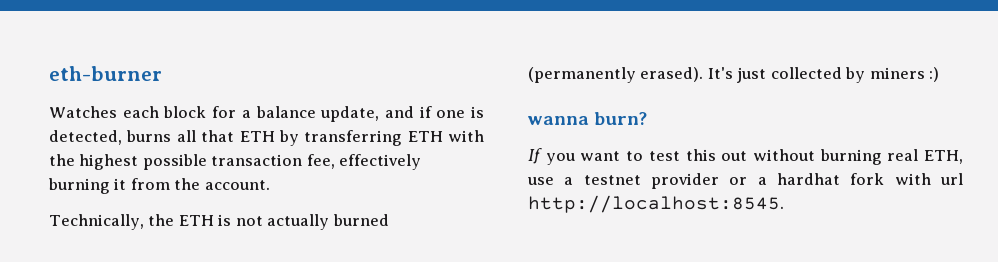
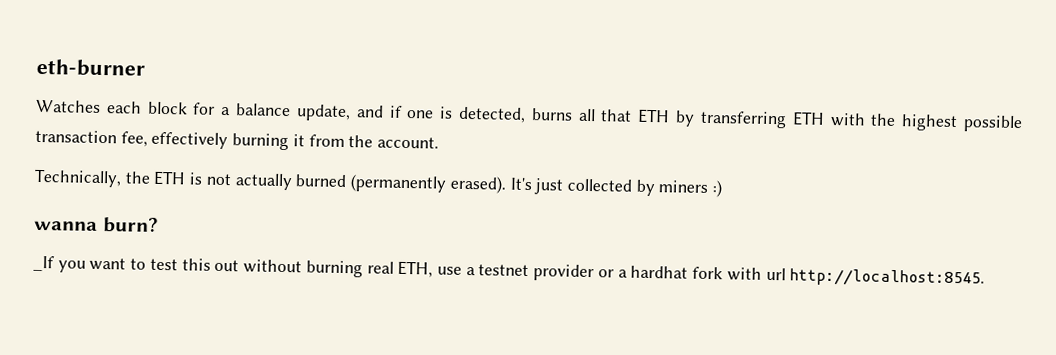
[528,148,542,164] If -> [33,255,55,272] _If

